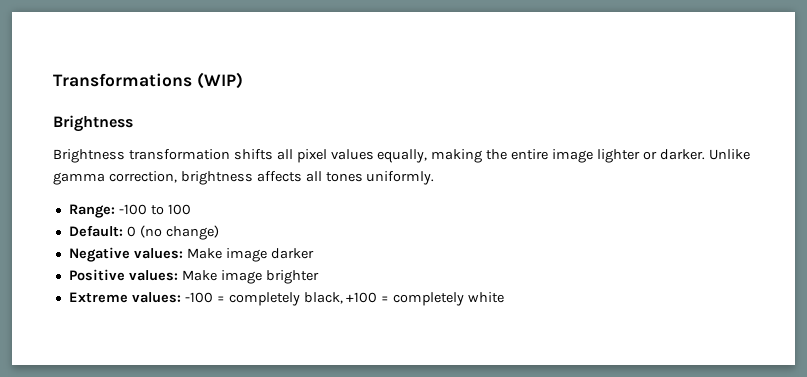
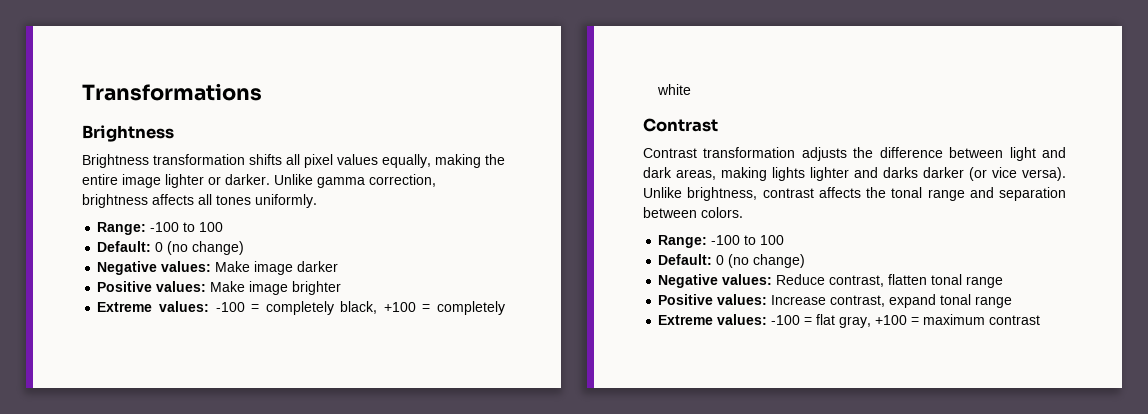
[196,72,243,89] (WIP) -> (262, 92) none
(505, 297) none -> [643,118,718,132] [643,147,1066,161] [643,167,1066,181] [643,187,1066,201] [643,207,743,218] [658,235,785,248] [658,254,806,268] [658,274,1004,288] [658,294,1013,308] [658,314,1041,328] // Contrast // Contrast transformation adjusts the difference between light and dark areas, making lights lighter and darks darker (or vice versa). Unlike brightness, contrast affects the tonal range and separation between colors. // Range: -100 to 100 // Default: 0 (no change) // Negative values: Reduce contrast, flatten tonal range // Positive values: Increase contrast, expand tonal range // Extreme values: -100 = flat gray, +100 = maximum contrast

